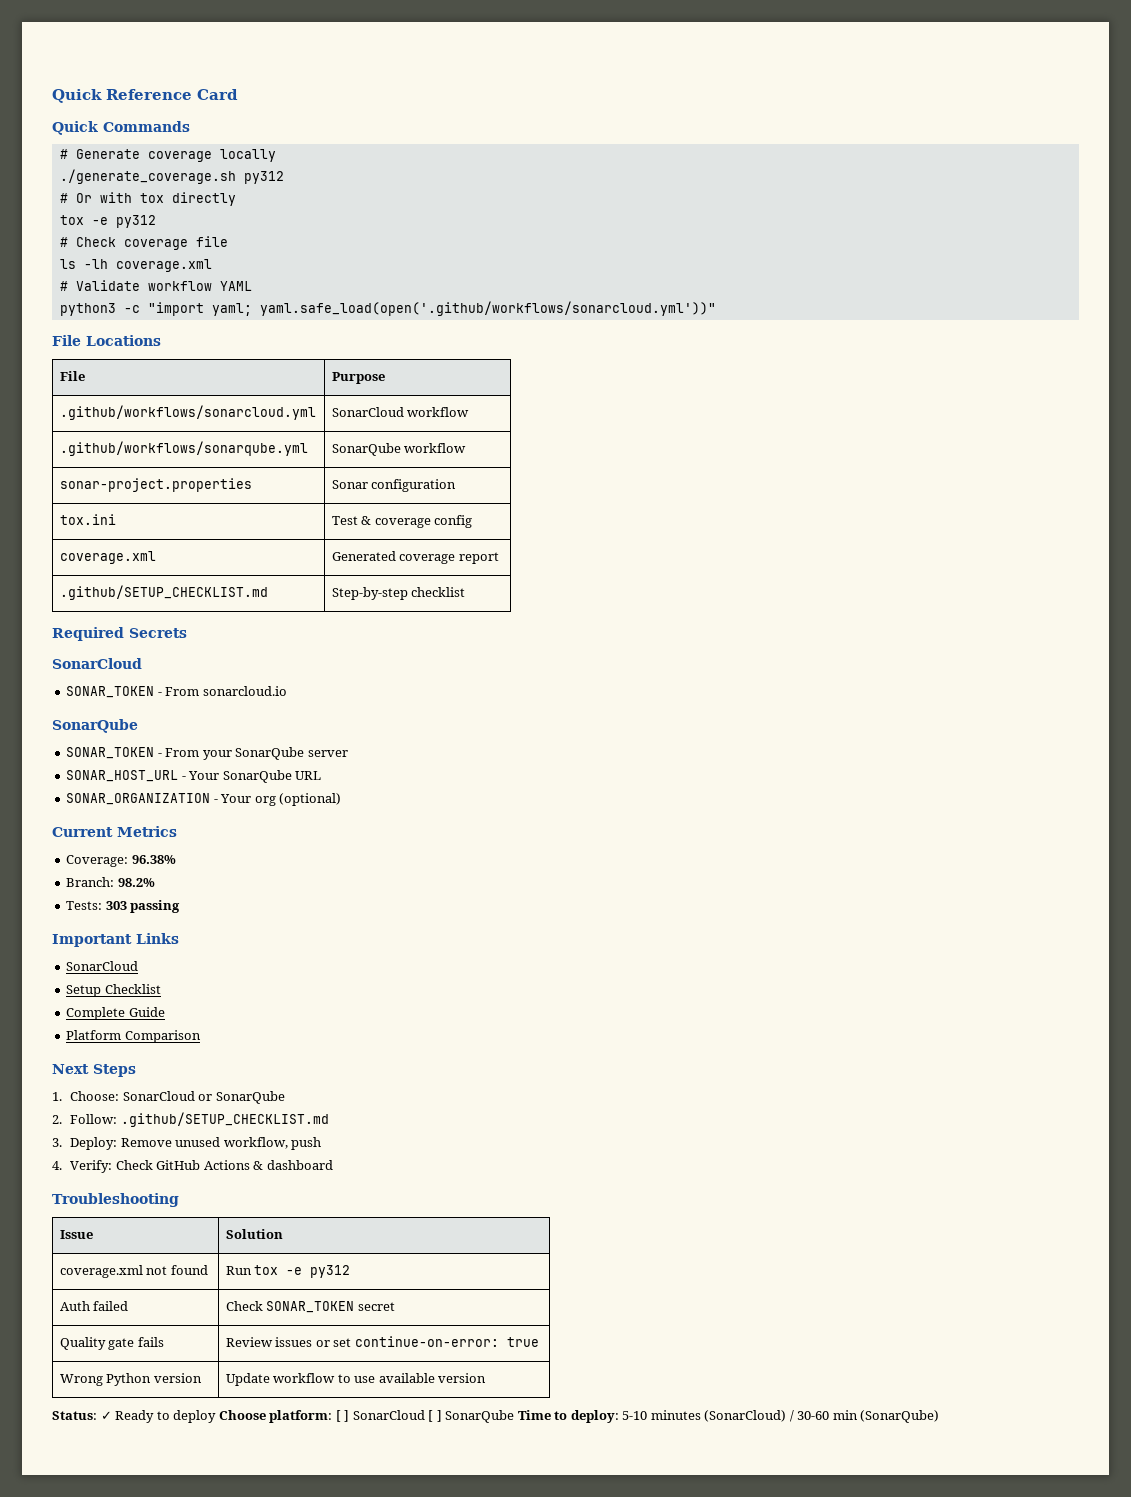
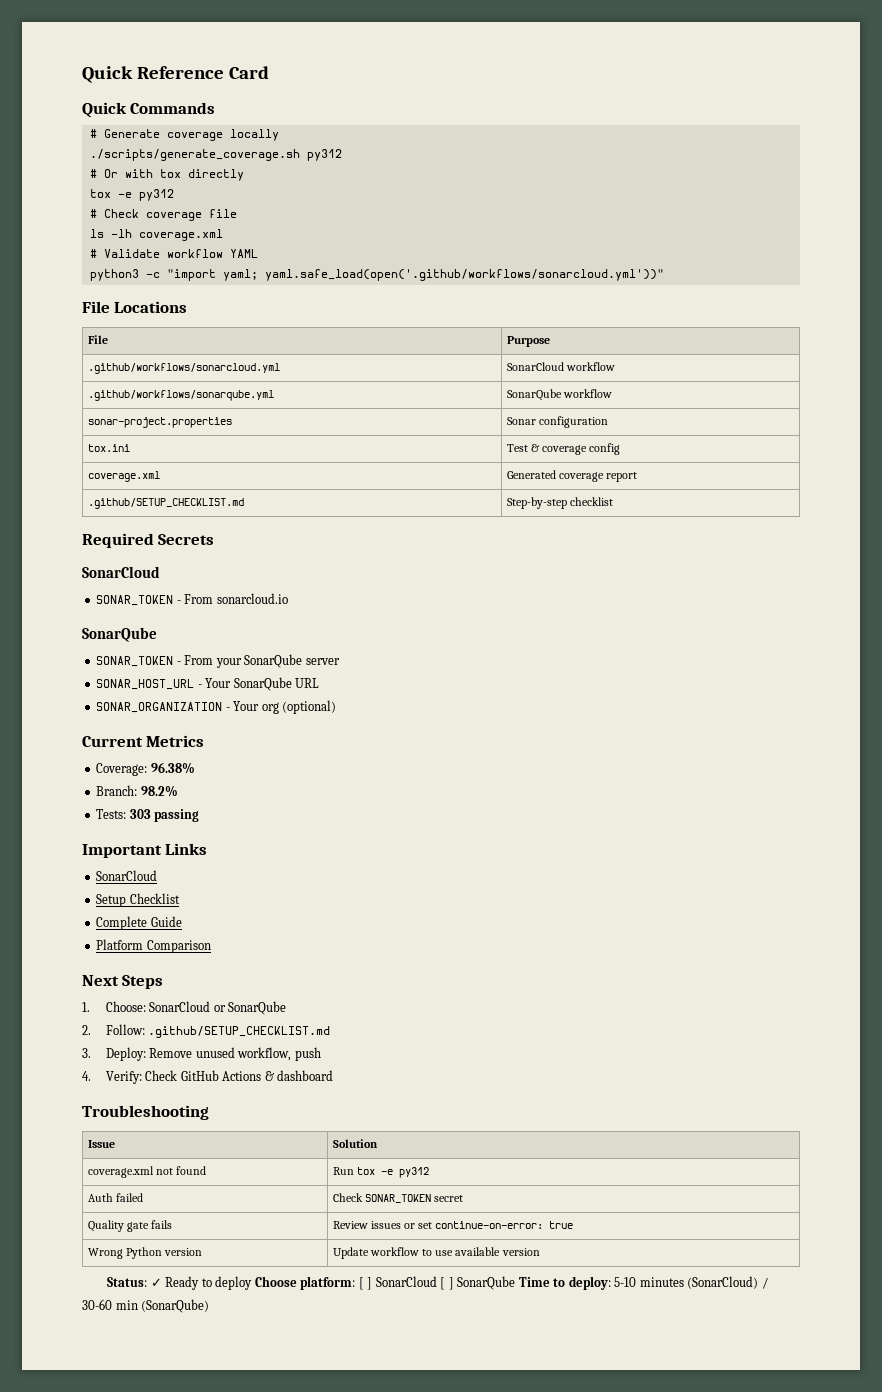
[59,169,236,184] ./generate_coverage.sh -> [89,149,300,161] ./scripts/generate_coverage.sh

